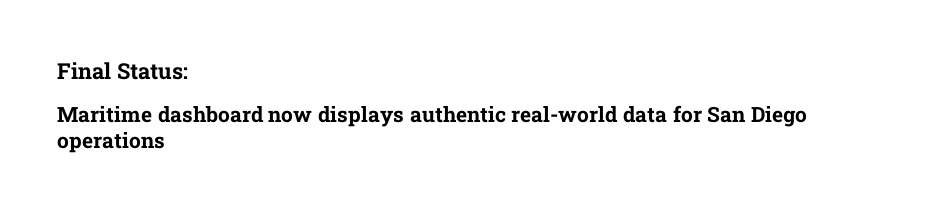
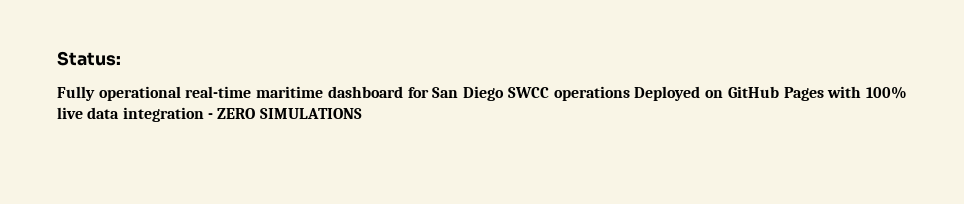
[57,62,111,80] Final -> (57, 58) none
[57,105,808,127] [57,132,165,153] Maritime dashboard now displays authentic real-world data for San Diego operations -> [57,86,908,101] [57,107,362,122] Fully operational real-time maritime dashboard for San Diego SWCC operations Deployed on GitHub Pages with 100% live data integration - ZERO SIMULATIONS

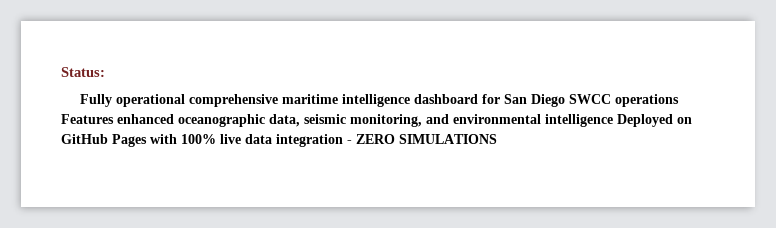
[185,86,324,98] real-time maritime -> [188,94,410,107] comprehensive maritime intelligence
(630, 93) none -> [61,114,613,127] Features enhanced oceanographic data, seismic monitoring, and environmental intelligence

